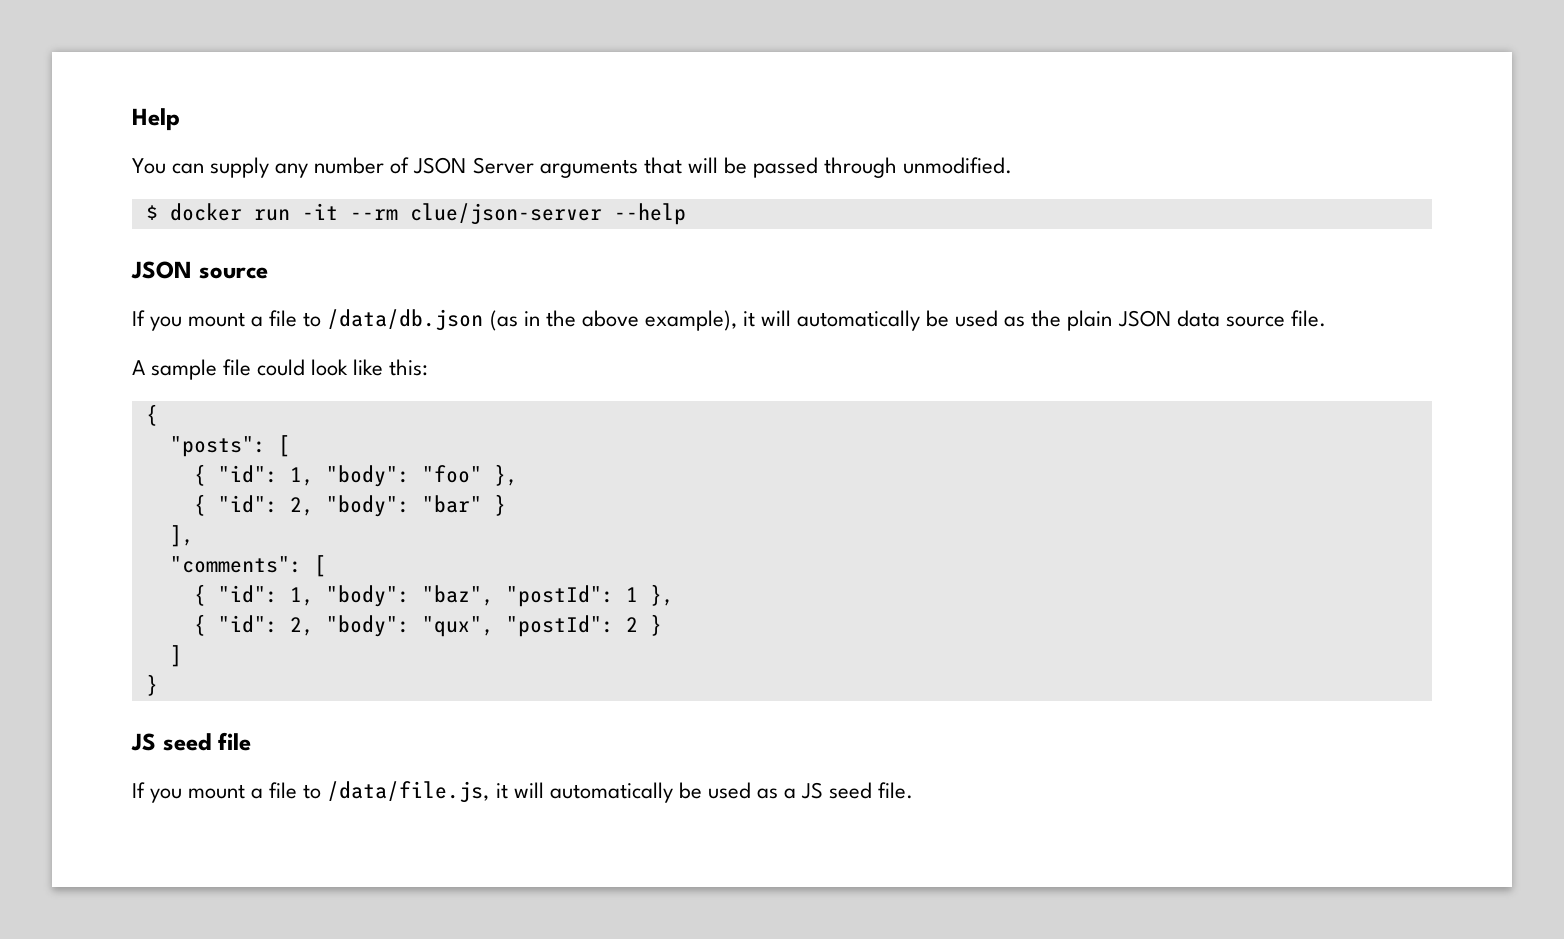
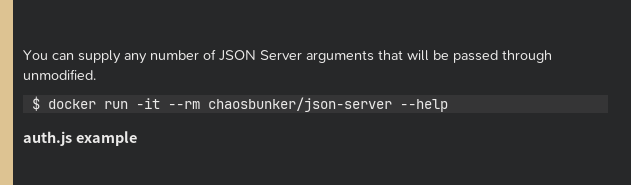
[132,108,180,131] Help // -> (23, 55) none
[409,203,602,225] clue/json-server -> [207,97,392,112] chaosbunker/json-server
[131,261,268,279] [132,309,1326,331] [132,359,429,380] [145,404,158,426] [169,435,290,457] [193,464,518,487] [193,494,506,517] [169,525,194,547] [169,555,326,577] [193,584,674,607] [193,614,662,637] [169,645,182,667] [145,674,158,696] [131,732,252,751] [132,781,914,803] JSON source // If you mount a file to /data/db.json (as in the above example), it will automatically be used as the plain JSON data source file. // A sample file could look like this: // { // "posts": [ // { "id": 1, "body": "foo" }, // { "id": 2, "body": "bar" } // ], // "comments": [ // { "id": 1, "body": "baz", "postId": 1 }, // { "id": 2, "body": "qux", "postId": 2 } // ] // } // JS seed file // If you mount a file to /data/file.js, it will automatically be used as a JS seed file. -> [23,131,137,146] auth.js example

